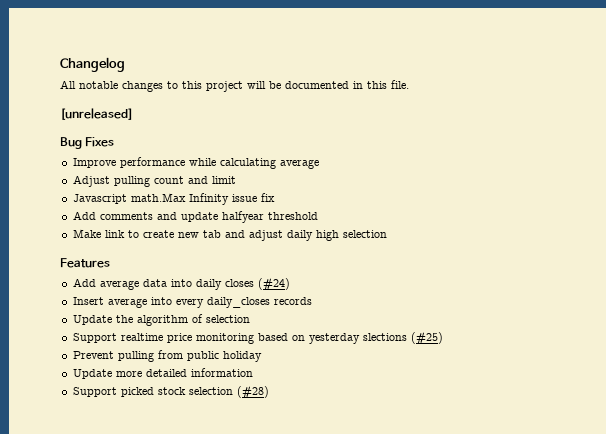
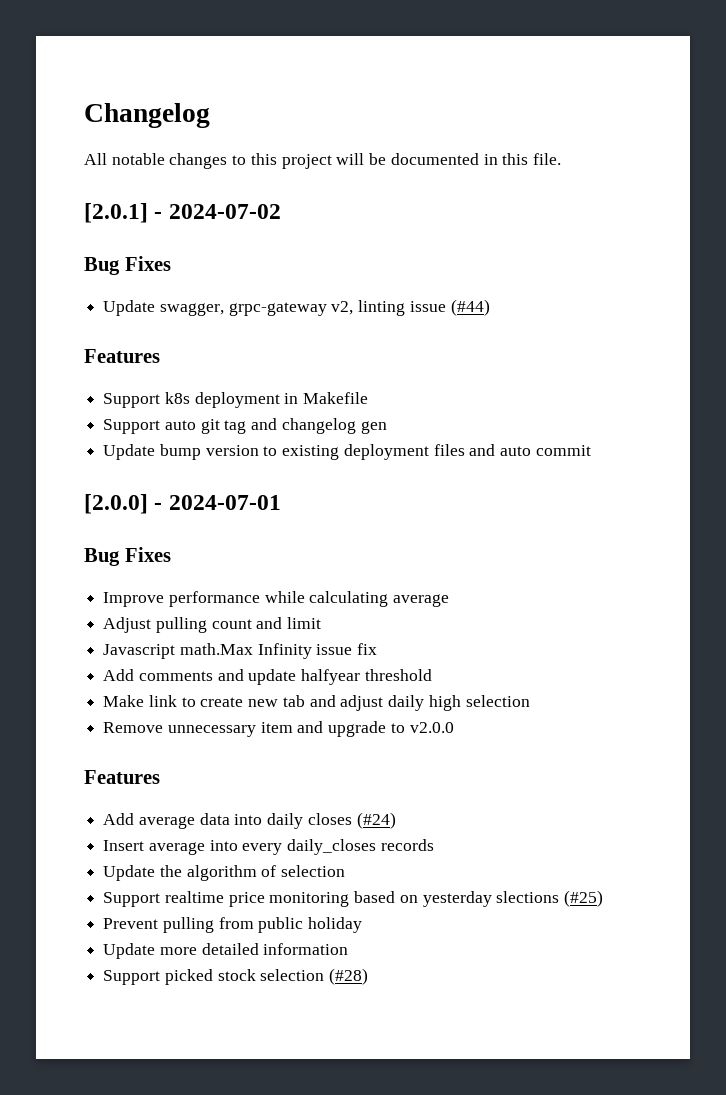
[60,108,133,120] [unreleased] -> [84,203,281,223] [84,256,171,275] [103,299,490,316] [84,349,160,363] [103,392,369,408] [103,418,387,434] [103,444,591,460] [84,494,281,514] [2.0.1] - 2024-07-02 // Bug Fixes // Update swagger, grpc-gateway v2, linting issue (#44) // Features // Support k8s deployment in Makefile // Support auto git tag and changelog gen // Update bump version to existing deployment files and auto commit // [2.0.0] - 2024-07-01
(387, 234) none -> [103,721,454,737] // Remove unnecessary item and upgrade to v2.0.0

